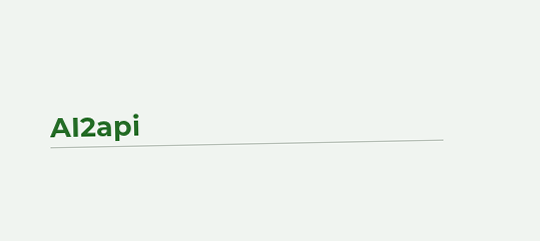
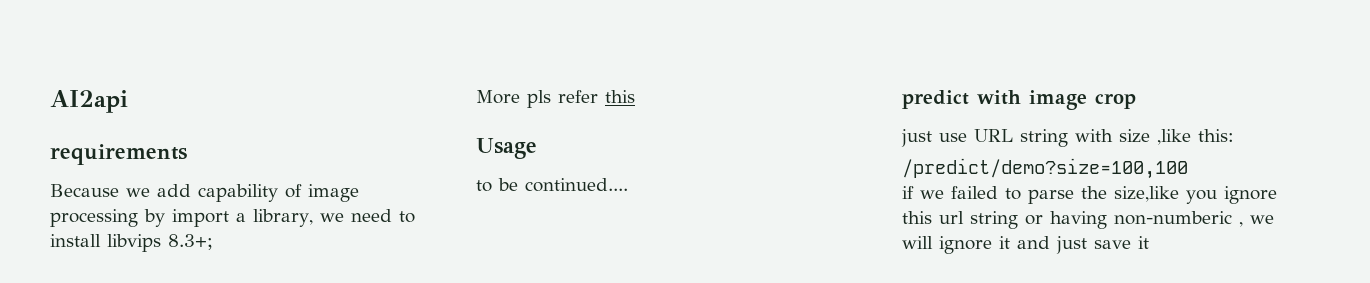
(141, 128) none -> [50,144,187,165] [50,184,359,202] [50,209,415,227] [50,234,213,252] [476,90,635,108] [476,138,537,159] [476,178,628,192] [902,90,1136,110] [901,129,1234,147] [902,158,1188,179] [902,186,1277,204] [902,211,1274,229] [902,236,1149,254] // requirements // Because we add capability of image processing by import a library, we need to install libvips 8.3+; // More pls refer this // Usage // to be continued.... // predict with image crop // just use URL string with size ,like this: // /predict/demo?size=100,100 // if we failed to parse the size,like you ignore this url string or having non-numberic , we will ignore it and just save it

